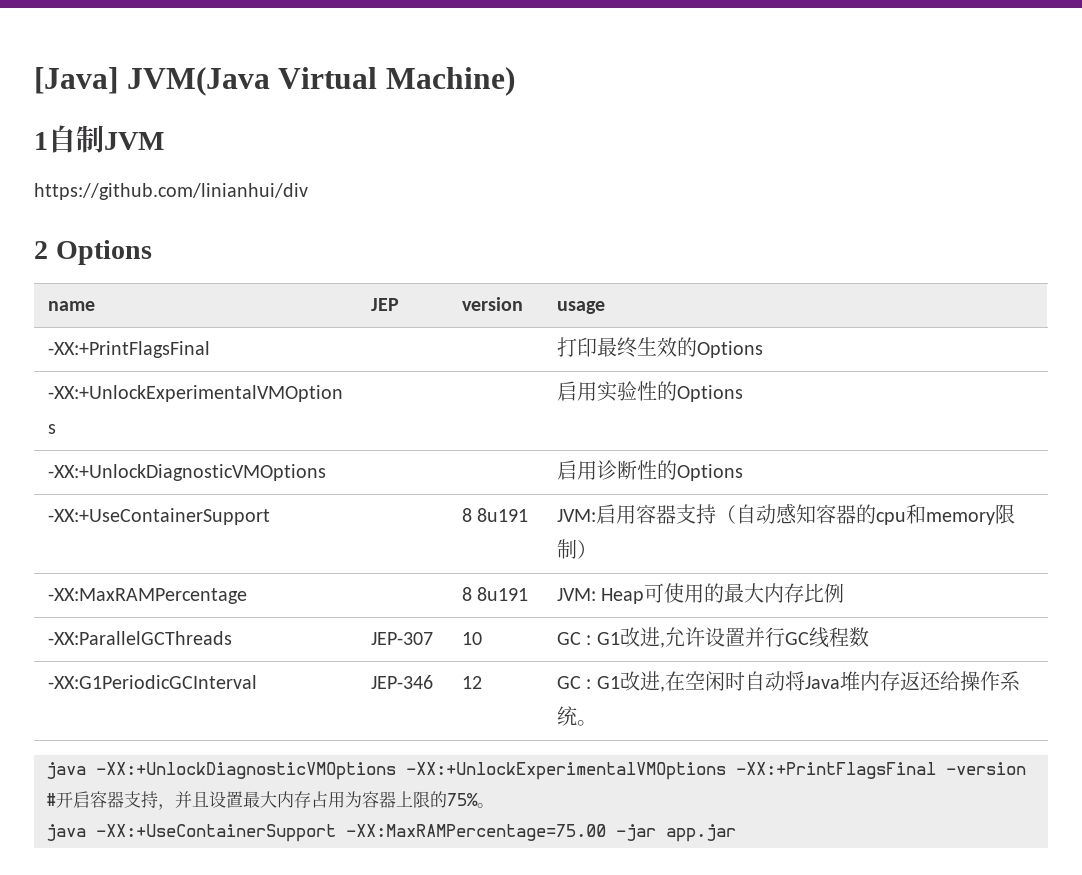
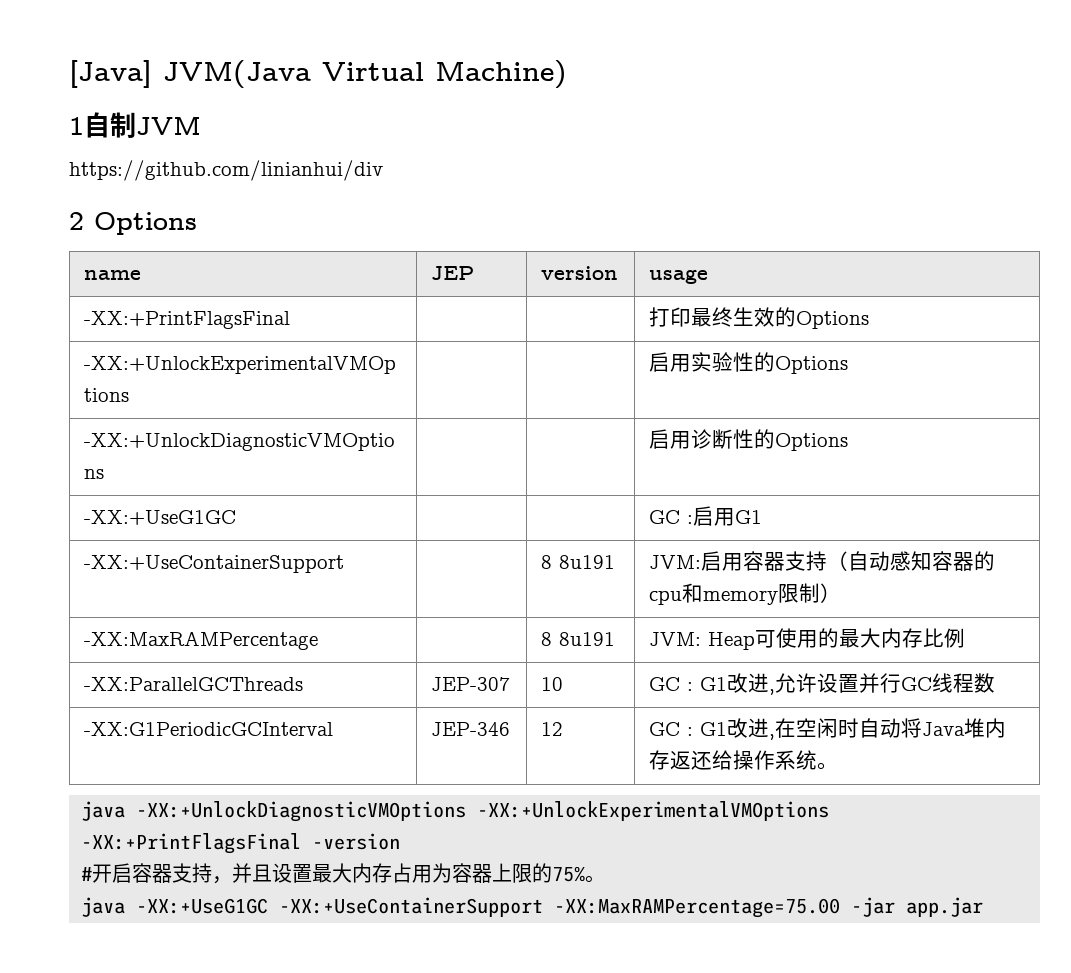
(743, 472) none -> [84,510,237,525] [649,506,763,526] // -XX:+UseG1GC | | | GC :启用G1
(86, 832) none -> [136,898,269,914] -XX:+UseG1GC

